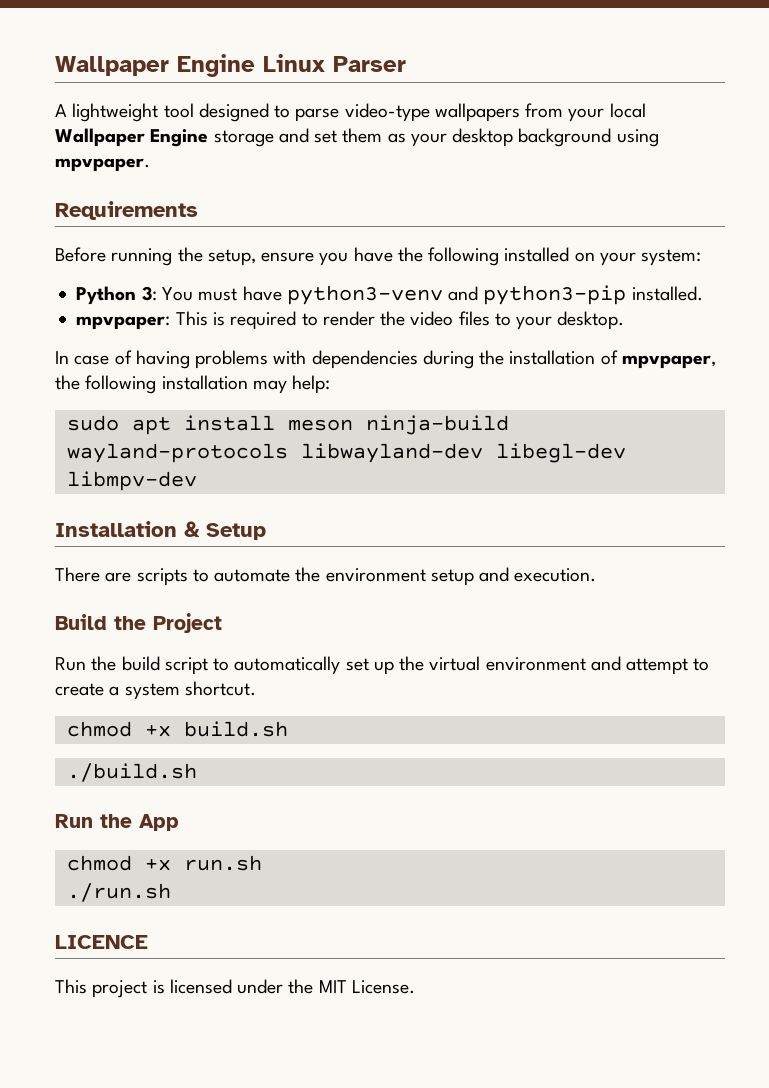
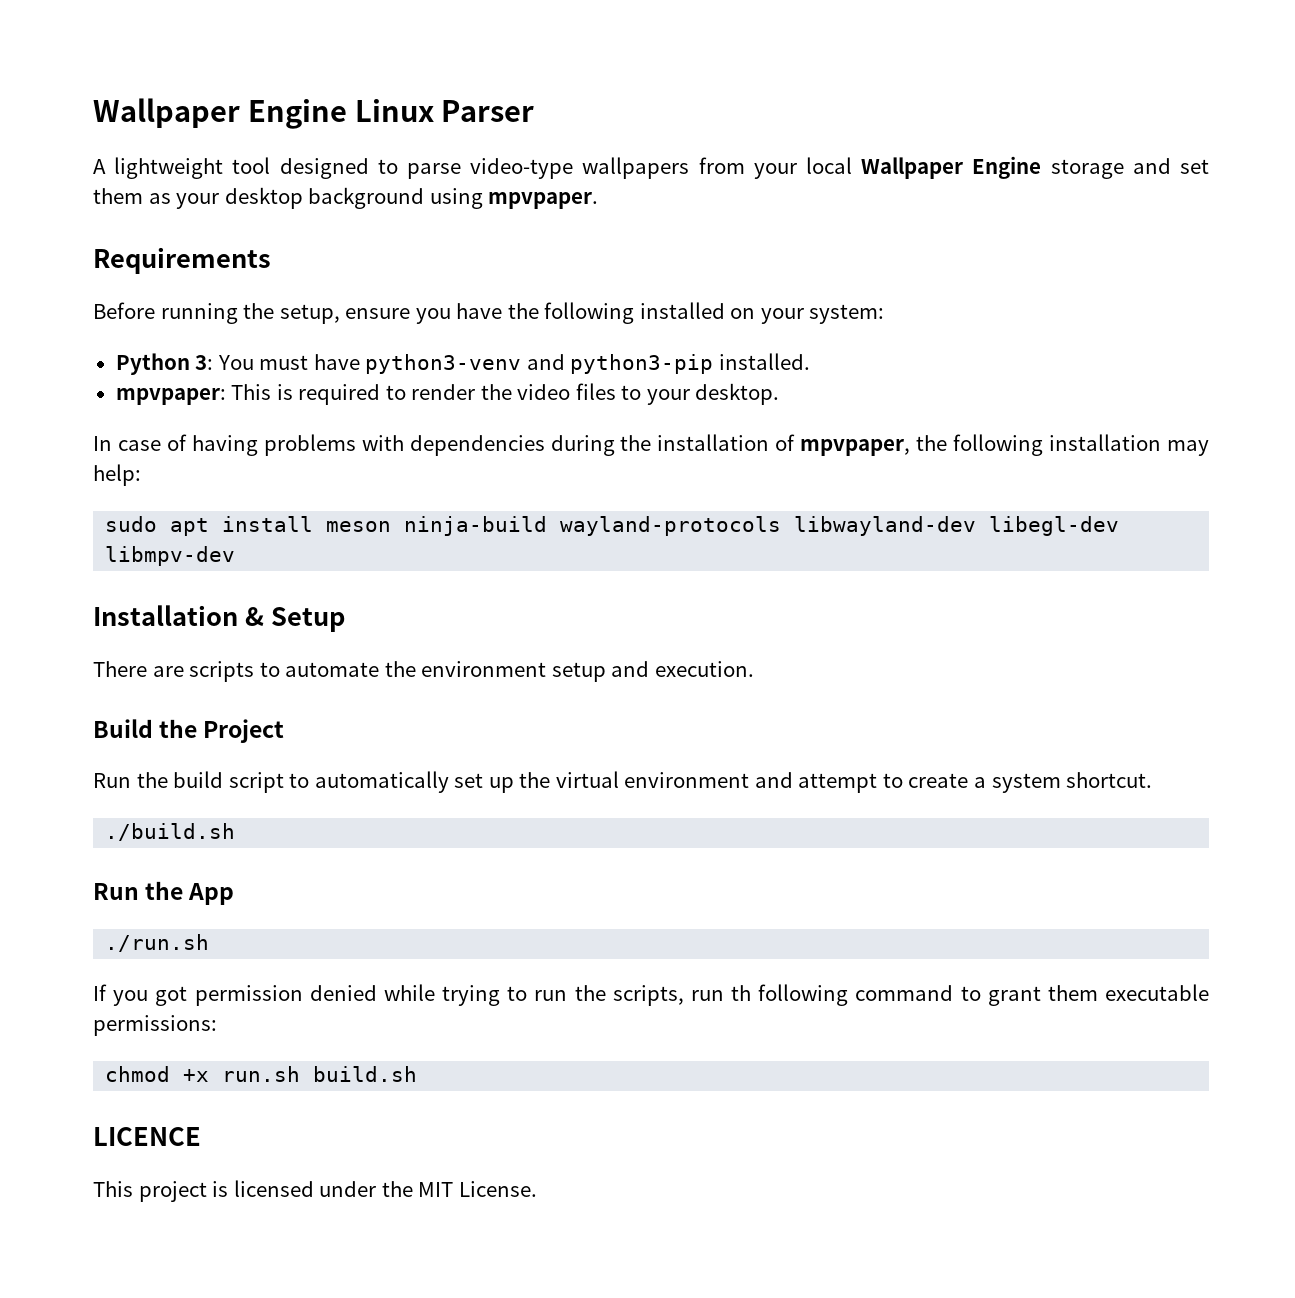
[66,721,288,737] // chmod +x build.sh -> (1153, 780) none
(179, 822) none -> [105,934,210,952] [93,984,1209,1006] [93,1015,217,1036] // ./run.sh // If you got permission denied while trying to run the scripts, run th following command to grant them executable permissions:
[66,883,171,902] // ./run.sh -> [313,1066,418,1082] build.sh

